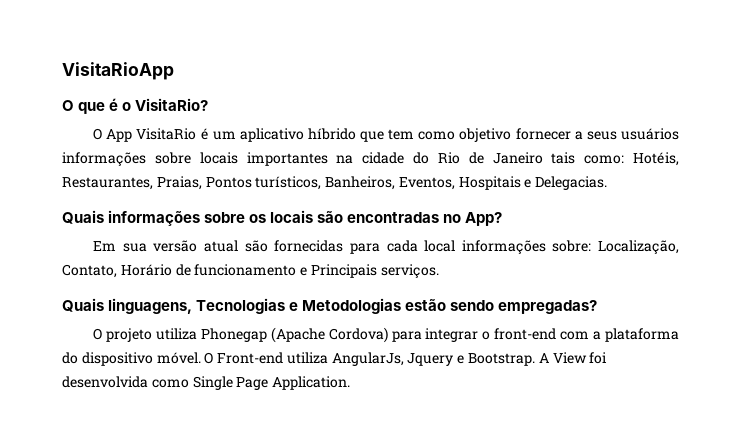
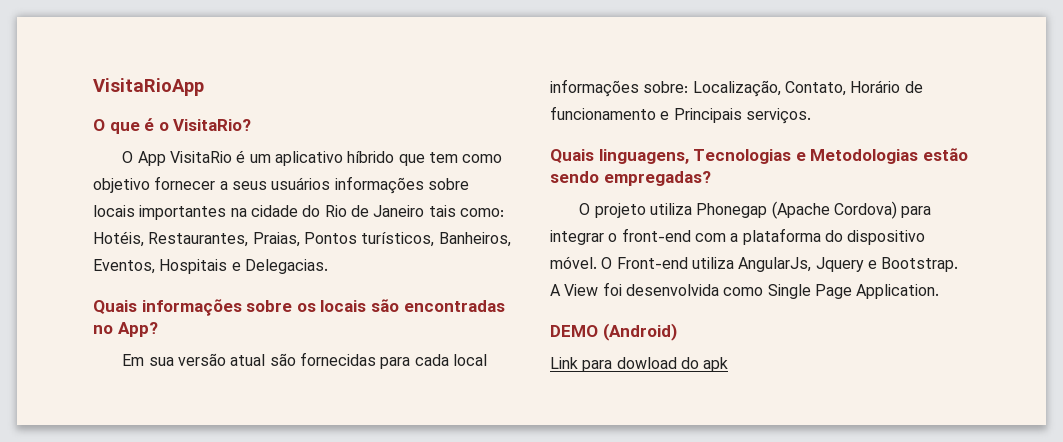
(351, 383) none -> [550,323,677,341] [550,357,729,372] // DEMO (Android) // Link para dowload do apk

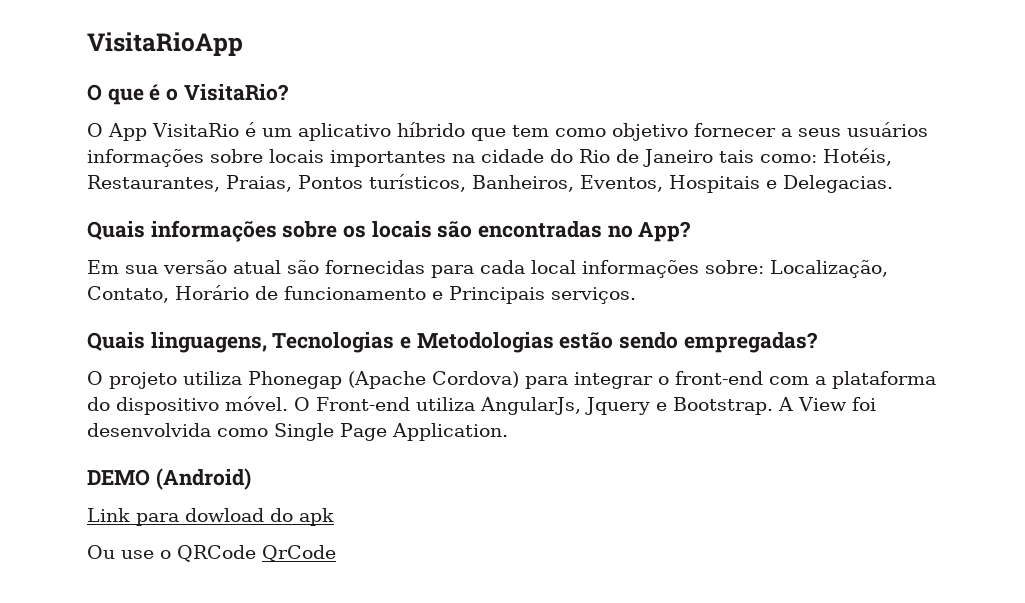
(729, 364) none -> [87,545,336,562] // Ou use o QRCode QrCode

